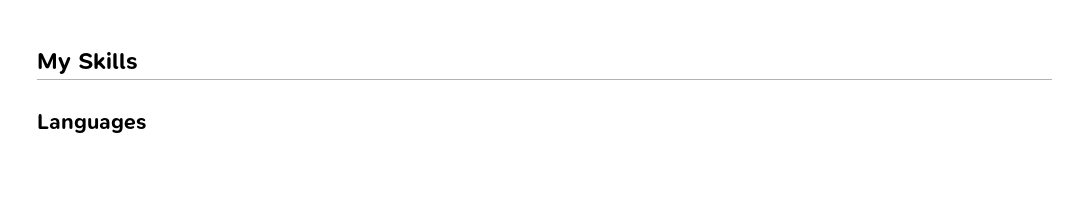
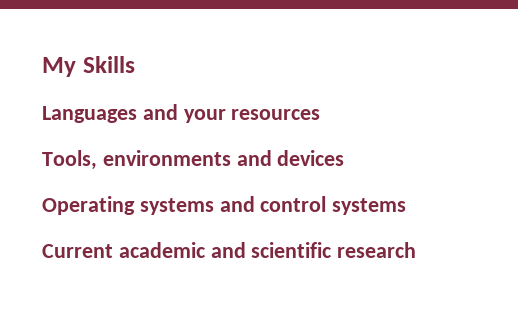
(146, 123) none -> [142,104,321,123] [42,150,345,170] [42,196,407,215] [42,242,417,258] and your resources // Tools, environments and devices // Operating systems and control systems // Current academic and scientific research

